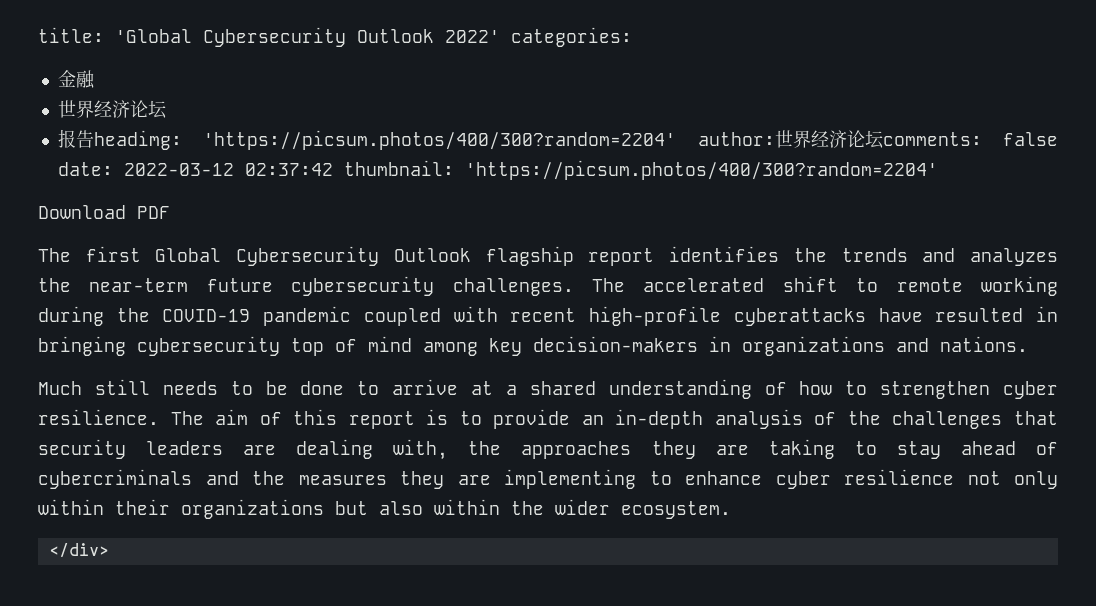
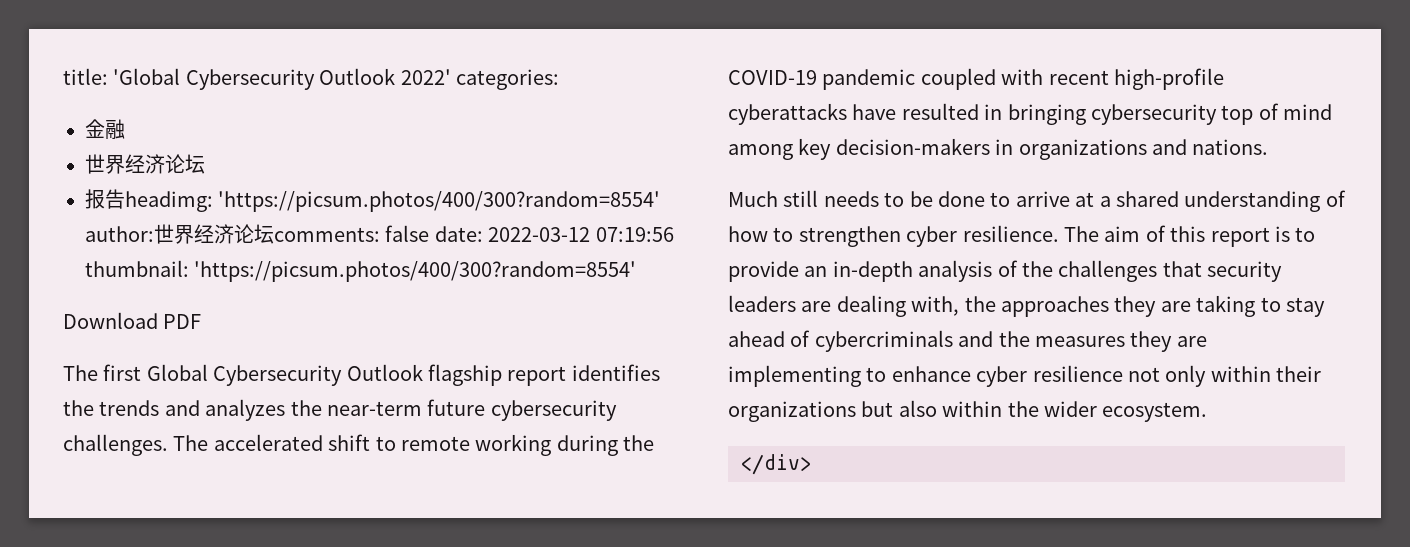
[203,130,677,150] 'https://picsum.photos/400/300?random=2204' -> [218,191,661,212] 'https://picsum.photos/400/300?random=8554'
[244,160,938,180] 02:37:42 thumbnail: 'https://picsum.photos/400/300?random=2204' -> [595,227,674,242] [85,260,637,282] 07:19:56 thumbnail: 'https://picsum.photos/400/300?random=8554'

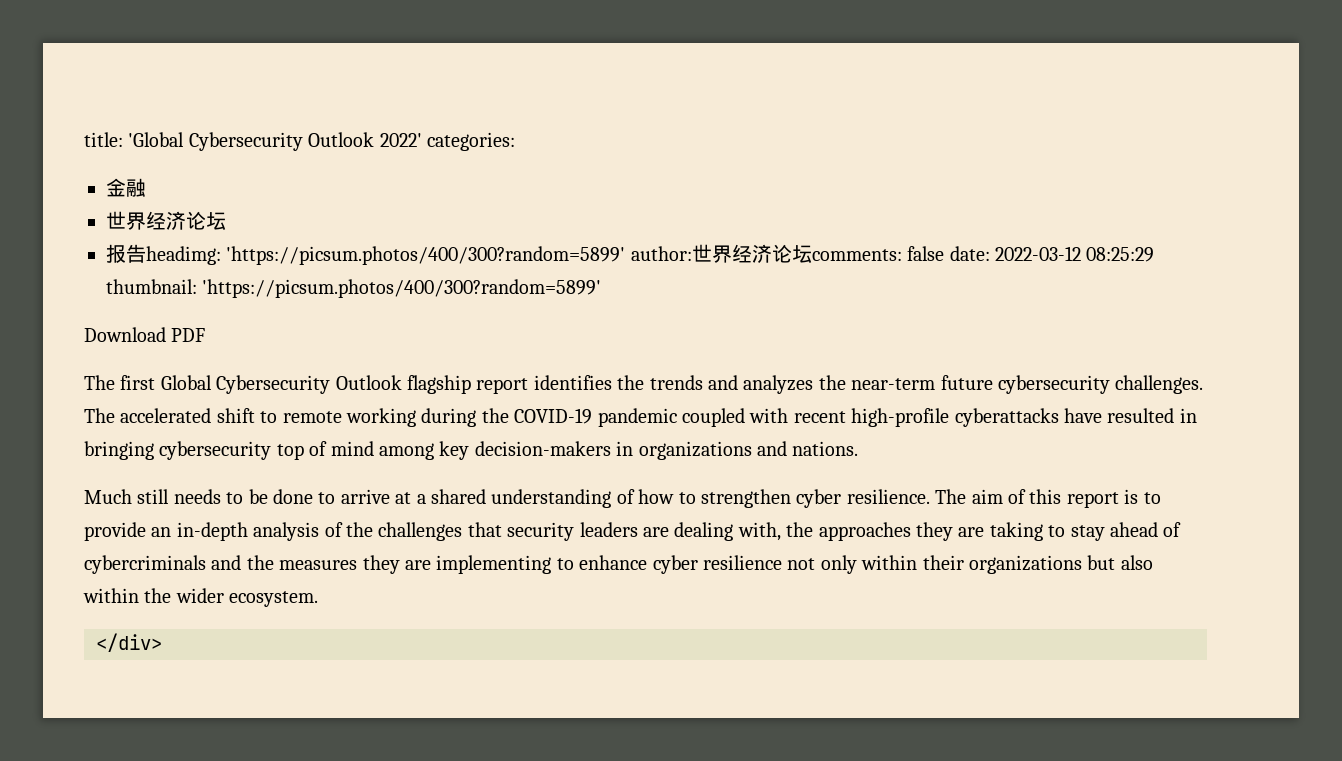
[218,191,661,212] 'https://picsum.photos/400/300?random=8554' -> [226,246,626,265] 'https://picsum.photos/400/300?random=5899'
[595,227,674,242] [85,260,637,282] 07:19:56 thumbnail: 'https://picsum.photos/400/300?random=8554' -> [1086,247,1155,262] [106,279,602,298] 08:25:29 thumbnail: 'https://picsum.photos/400/300?random=5899'

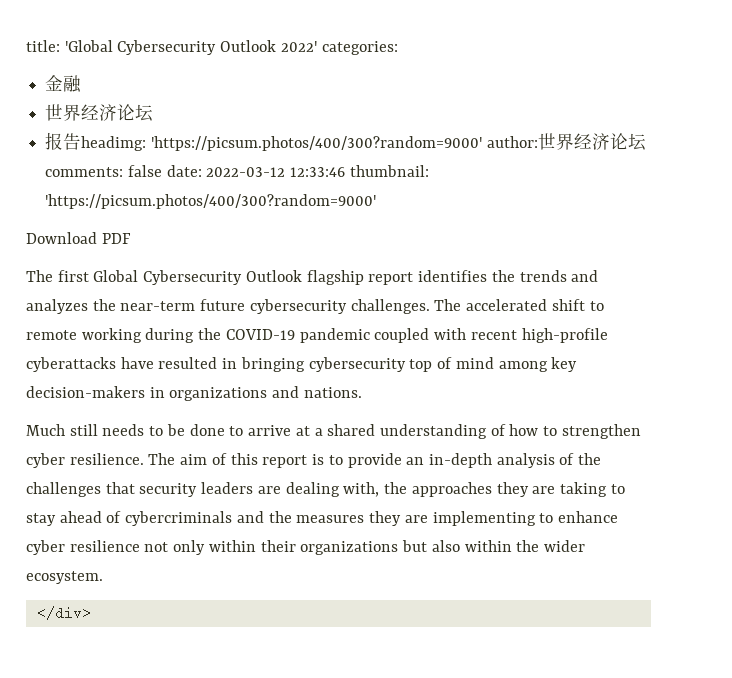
[226,246,626,265] 'https://picsum.photos/400/300?random=5899' -> [150,136,482,151] 'https://picsum.photos/400/300?random=9000'
[1086,247,1155,262] [106,279,602,298] 08:25:29 thumbnail: 'https://picsum.photos/400/300?random=5899' -> [290,165,429,177] [45,194,377,209] 12:33:46 thumbnail: 'https://picsum.photos/400/300?random=9000'

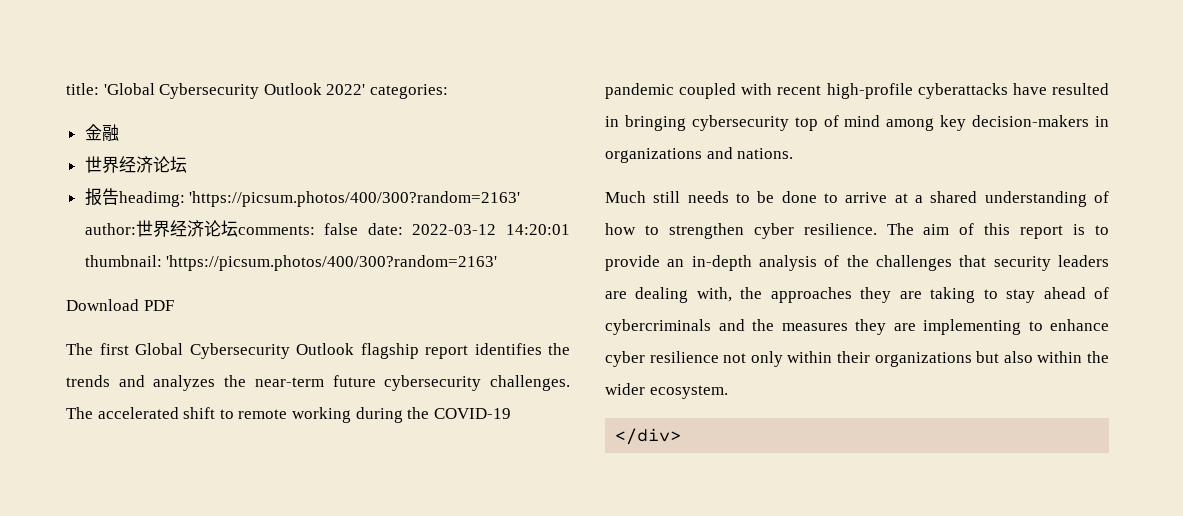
[150,136,482,151] 'https://picsum.photos/400/300?random=9000' -> [189,191,521,207] 'https://picsum.photos/400/300?random=2163'
[290,165,429,177] [45,194,377,209] 12:33:46 thumbnail: 'https://picsum.photos/400/300?random=9000' -> [505,224,570,235] [84,255,498,271] 14:20:01 thumbnail: 'https://picsum.photos/400/300?random=2163'

